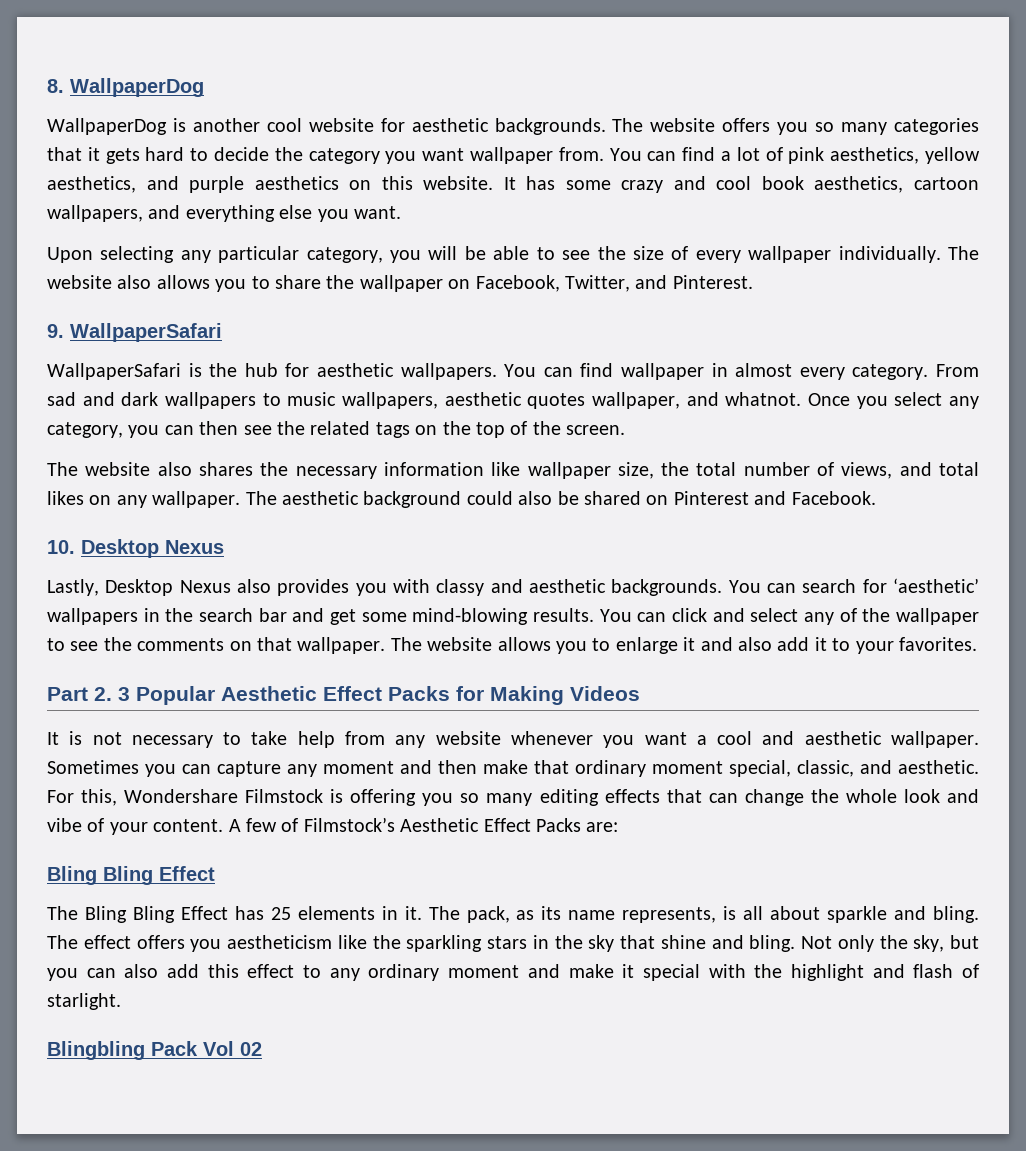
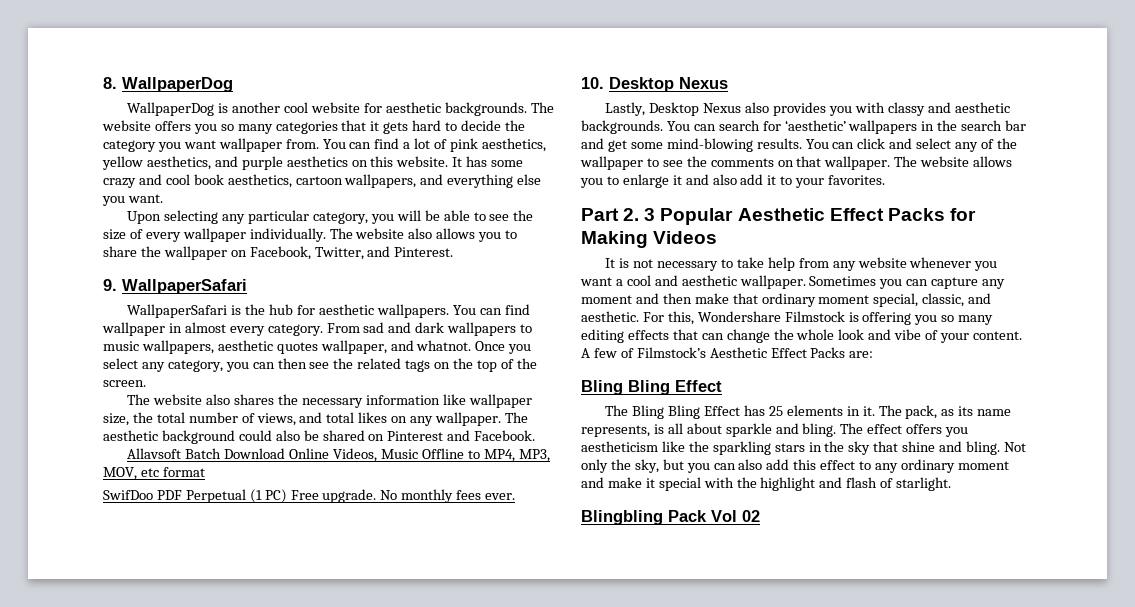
(876, 498) none -> [127,448,550,462] [103,467,205,480] [103,489,516,503] // Allavsoft Batch Download Online Videos, Music Offline to MP4, MP3, MOV, etc format // SwifDoo PDF Perpetual (1 PC) Free upgrade. No monthly fees ever.

